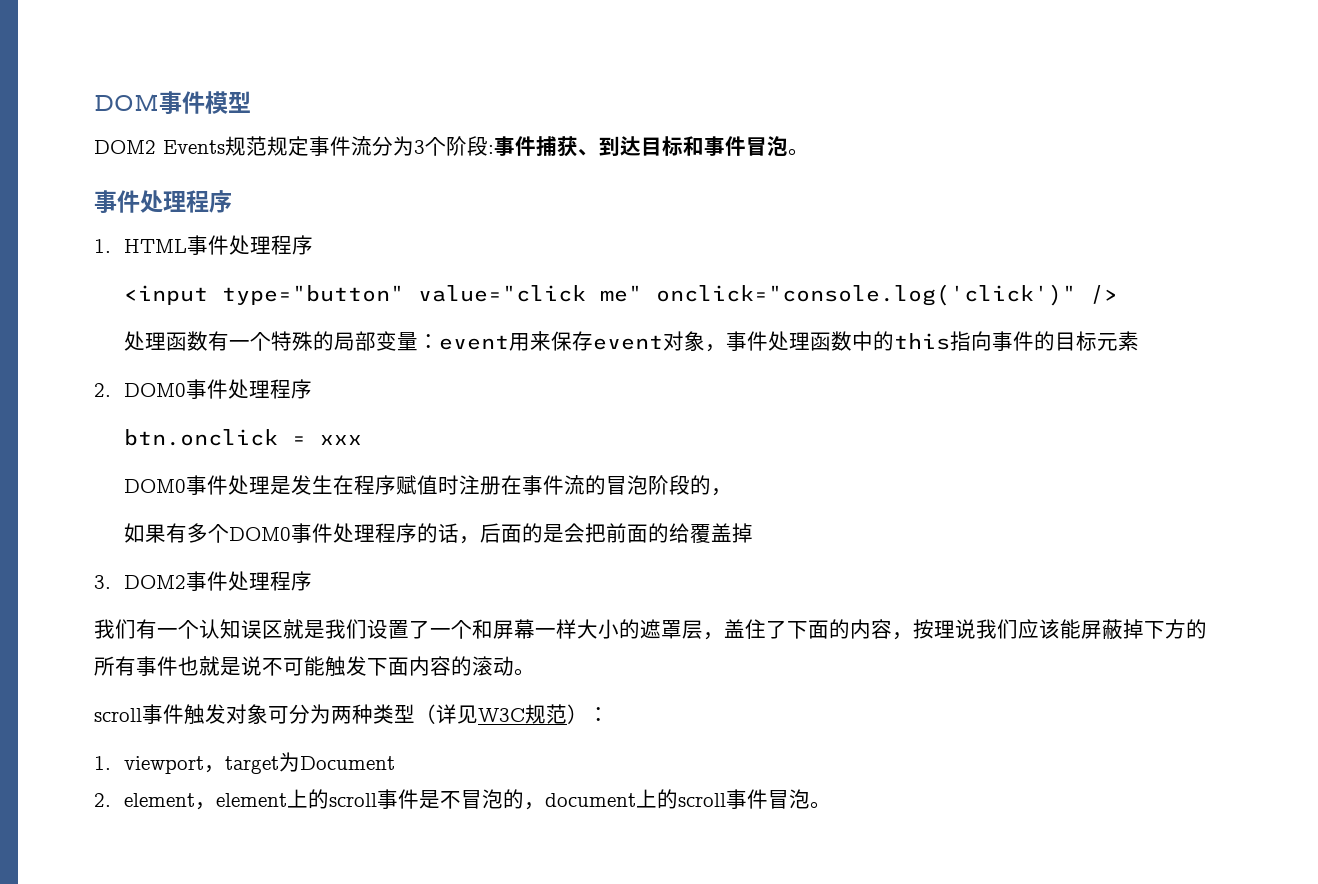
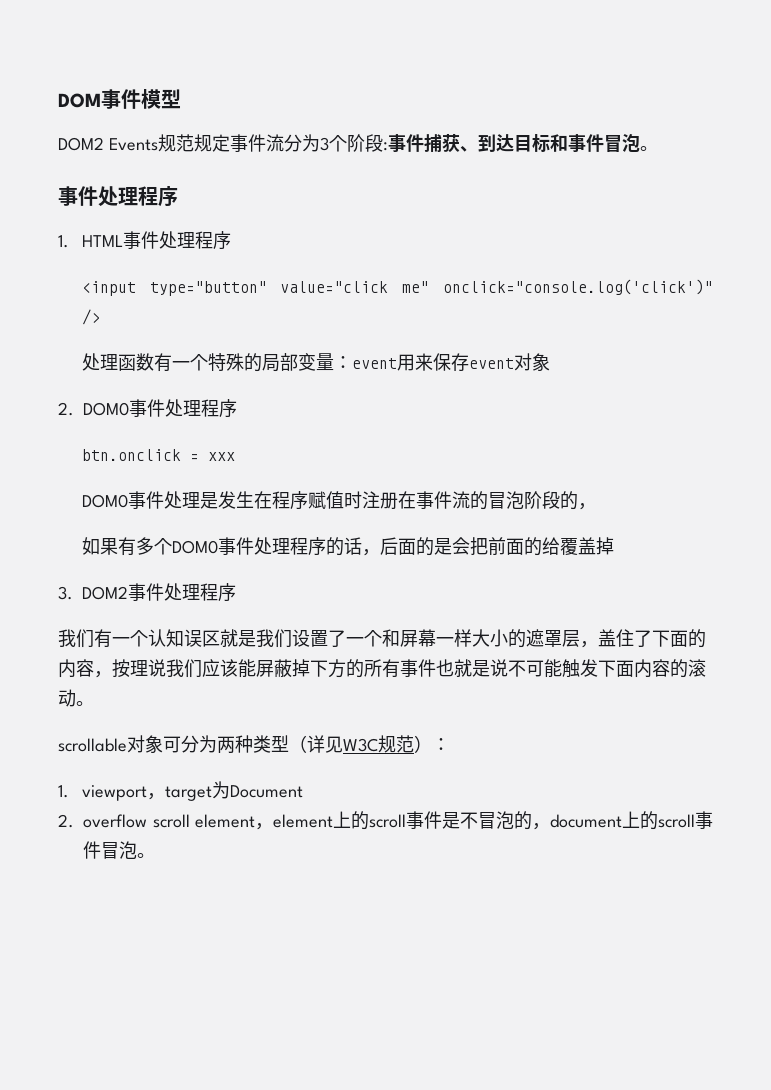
[705,331,1140,352] ，事件处理函数中的this指向事件的目标元素 -> (550, 362) none
[94,704,226,725] scroll事件触发 -> [58,738,127,752] scrollable
(111, 800) none -> [83,814,190,828] overflow scroll

